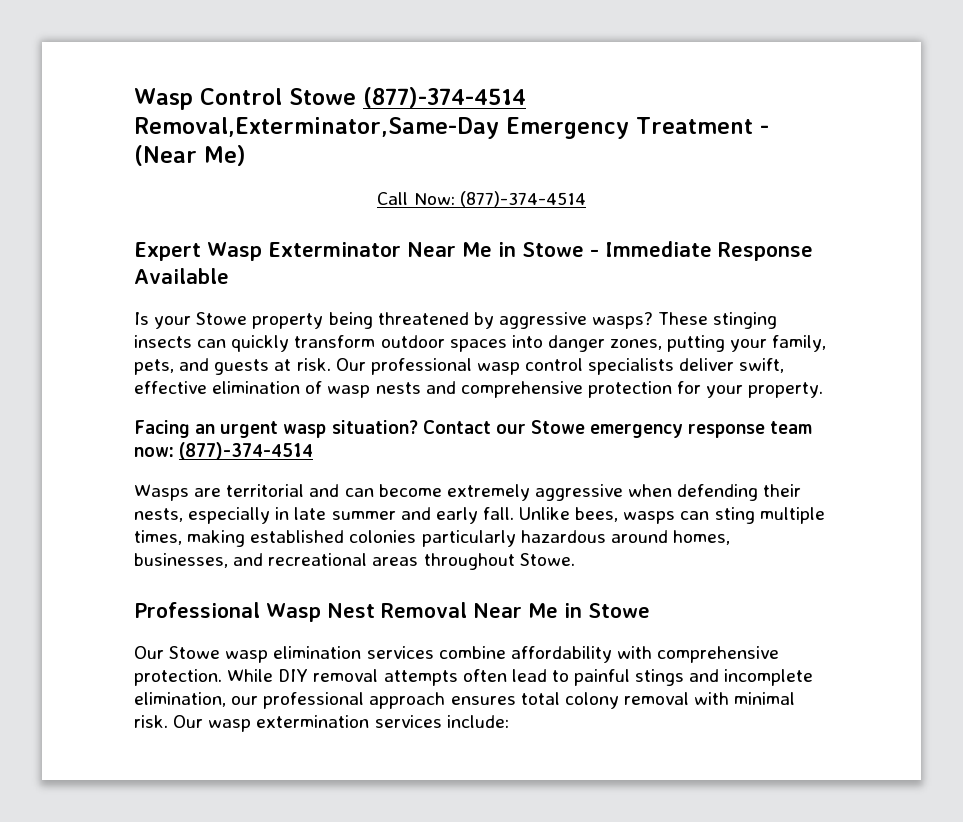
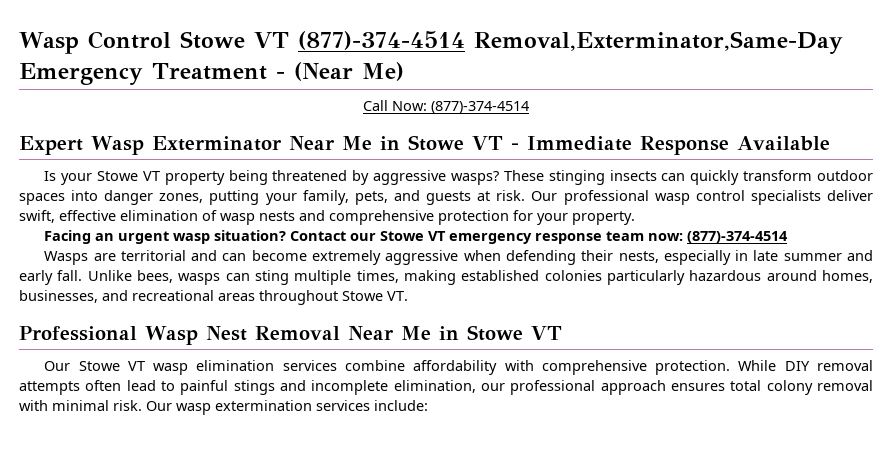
(356, 96) none -> [253,32,289,48] VT
(584, 249) none -> [471,136,503,150] VT
(248, 318) none -> [142,171,160,181] VT
(585, 427) none -> [428,231,447,241] VT
[519,553,575,566] Stowe. -> [342,291,408,301] Stowe VT.
(650, 610) none -> [530,326,562,340] VT
(221, 652) none -> [127,361,145,371] VT

